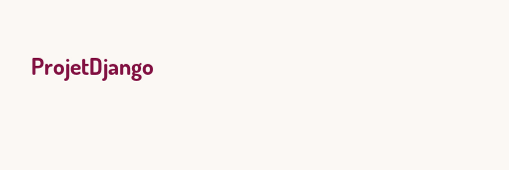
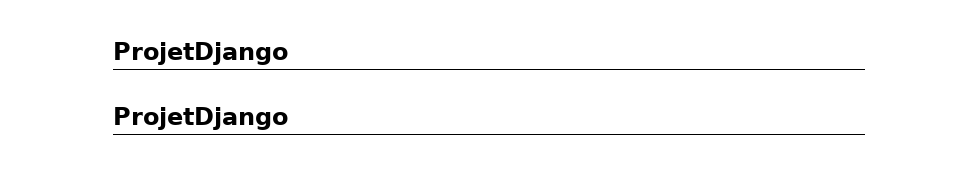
[31,57,155,81] ProjetDjango -> [113,42,288,65] [113,107,288,130] ProjetDjango // ProjetDjango

